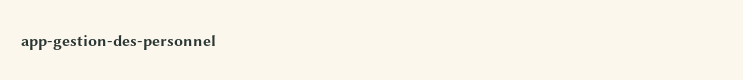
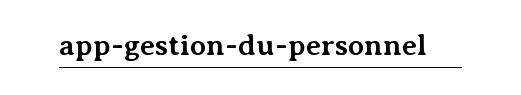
[21,35,216,50] app-gestion-des-personnel -> [59,34,427,61] app-gestion-du-personnel

